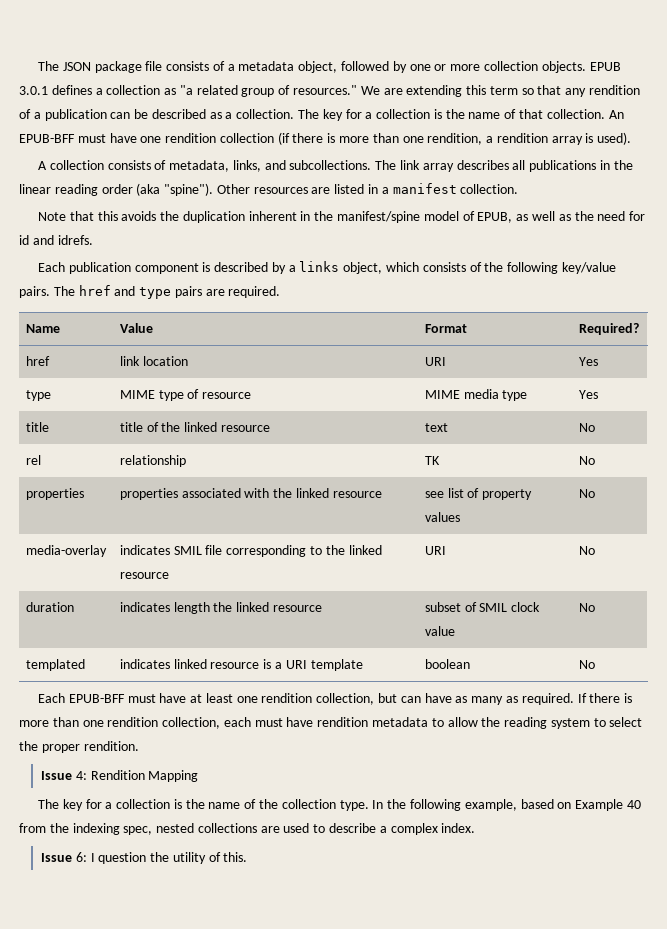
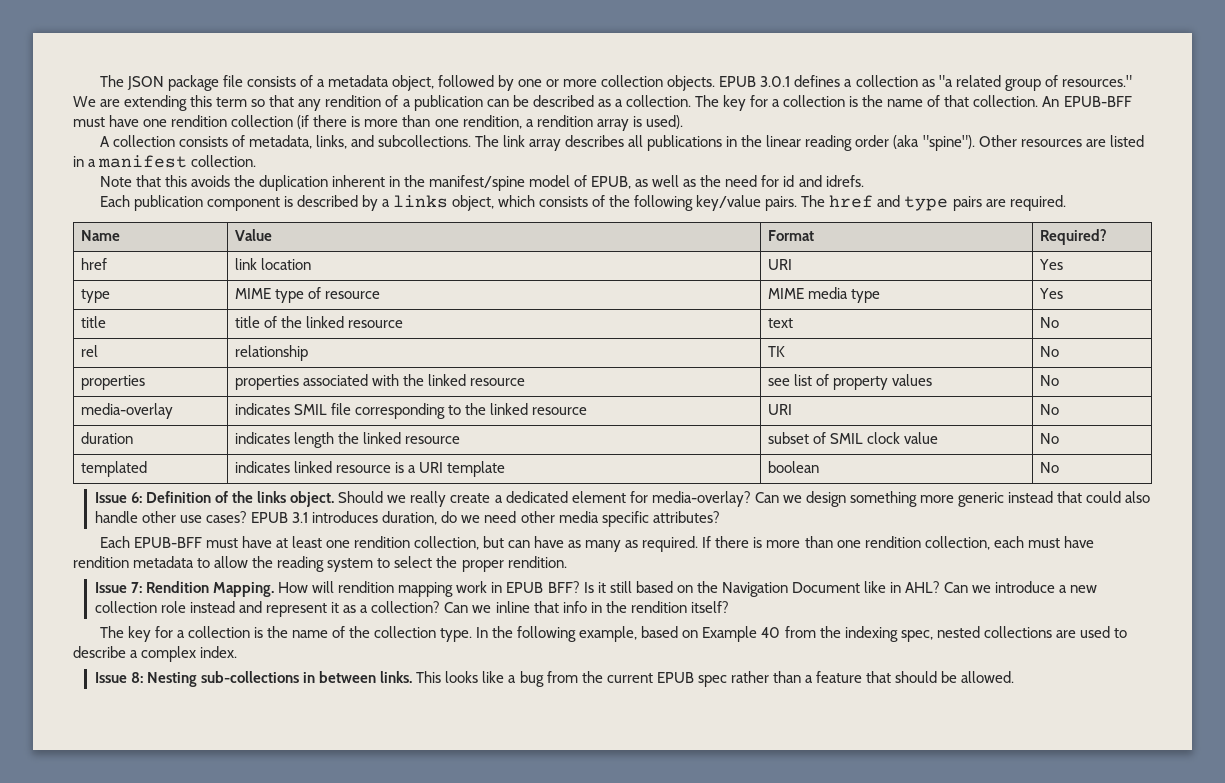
(595, 664) none -> [94,491,1151,507] [94,511,720,527] // Issue 6: Definition of the links object. Should we really create a dedicated element for media-overlay? Can we design something more generic instead that could also handle other use cases? EPUB 3.1 introduces duration, do we need other media specific attributes?
[75,770,199,782] 4: Rendition Mapping -> [131,581,1098,597] [94,601,729,617] 7: Rendition Mapping. How will rendition mapping work in EPUB BFF? Is it still based on the Navigation Document like in AHL? Can we introduce a new collection role instead and represent it as a collection? Can we inline that info in the rendition itself?
[75,852,248,864] 6: I question the utility of this. -> [131,671,1015,687] 8: Nesting sub-collections in between links. This looks like a bug from the current EPUB spec rather than a feature that should be allowed.

